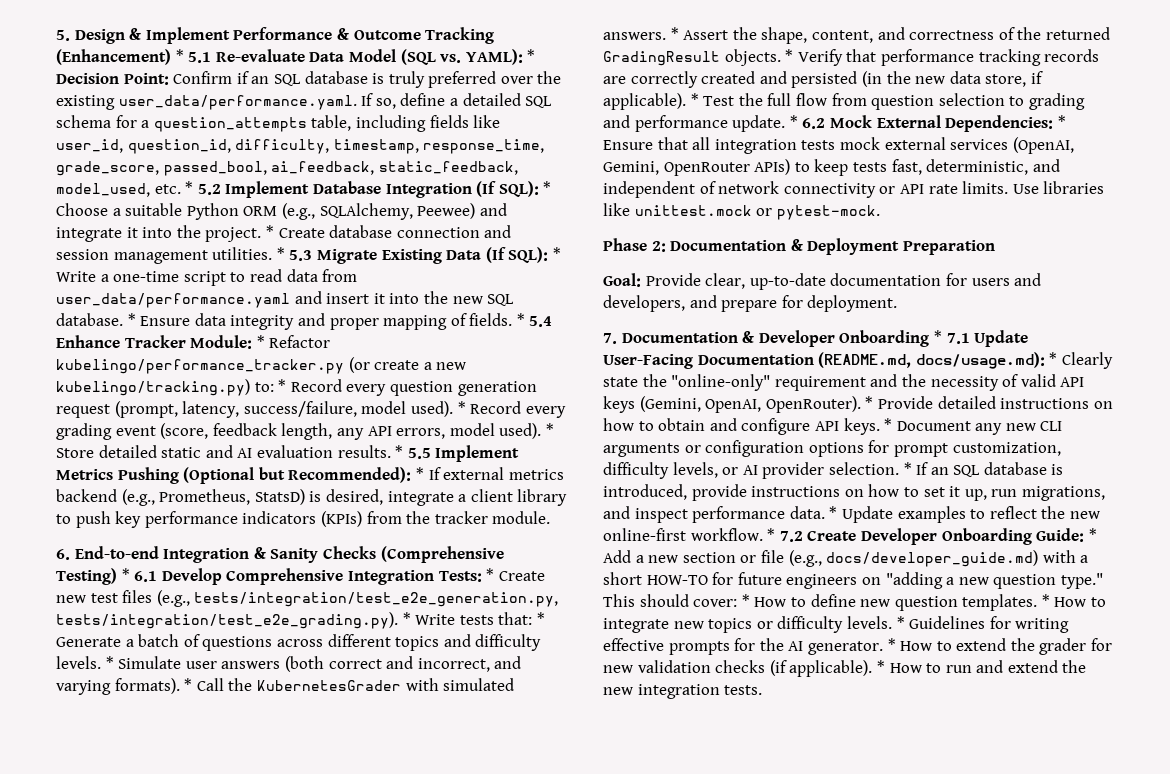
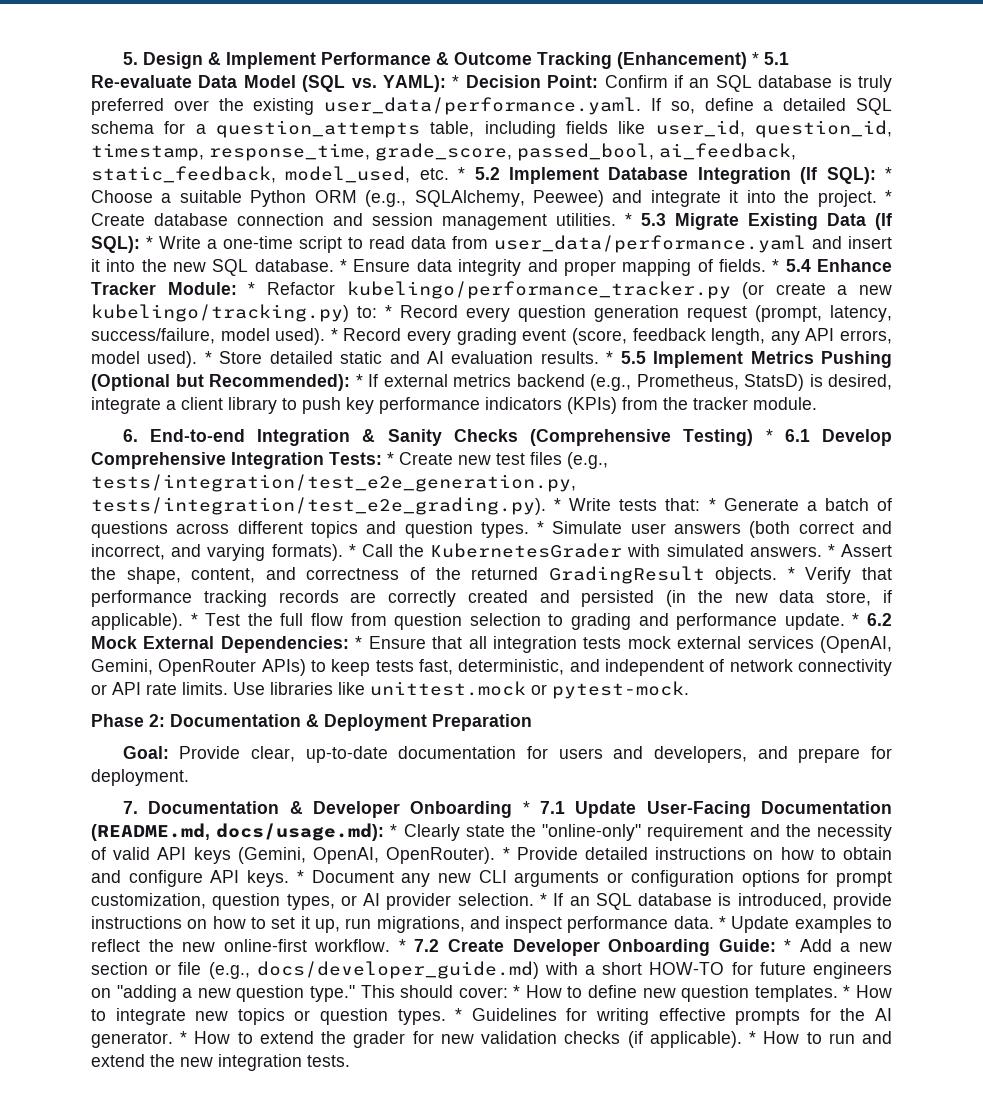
[235,139,330,154] difficulty, -> (893, 129) none
[475,634,542,651] [56,656,101,669] difficulty levels. -> [404,521,529,538] question types.
[603,462,718,479] difficulty levels, -> [212,893,335,910] question types,
[777,616,892,633] difficulty levels. -> [320,1008,446,1025] question types.

